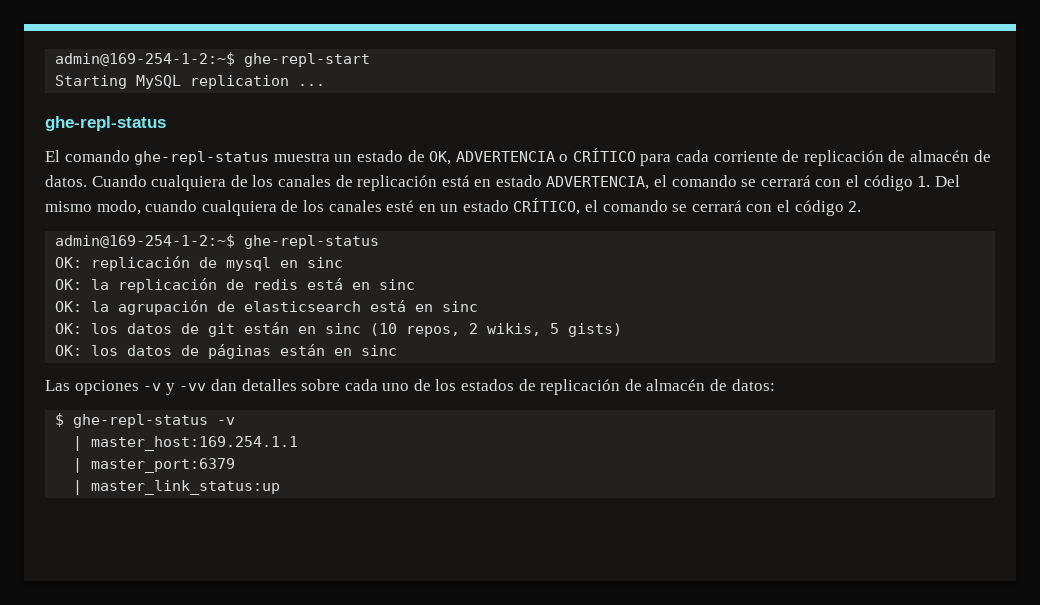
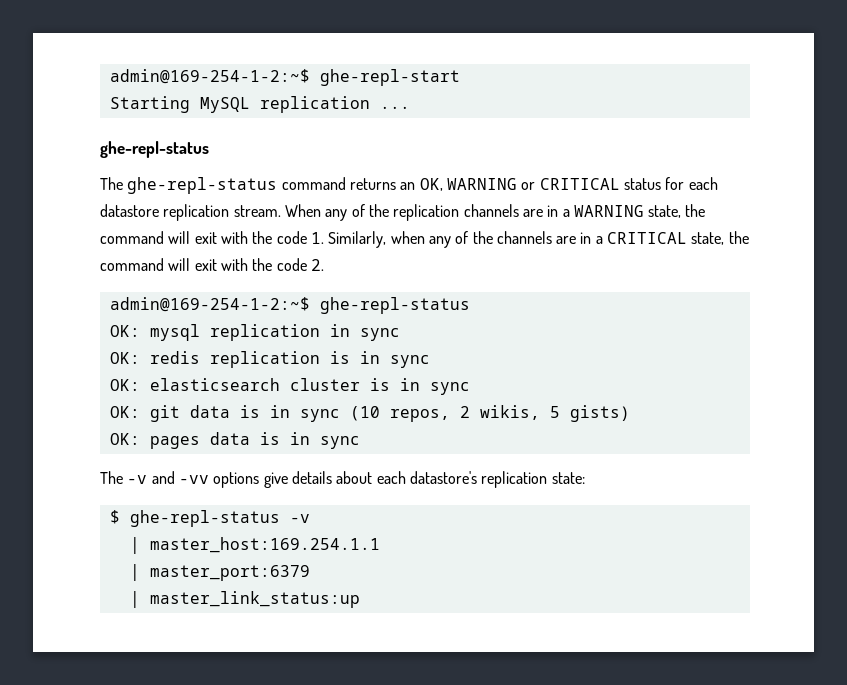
[45,148,991,166] [45,175,960,191] [45,198,862,216] [55,234,380,249] [55,256,344,271] [55,278,416,293] [55,300,479,315] [55,322,362,337] El comando ghe-repl-status muestra un estado de OK, ADVERTENCIA o CRÍTICO para cada corriente de replicación de almacén de datos. Cuando cualquiera de los canales de replicación está en estado ADVERTENCIA, el comando se cerrará con el código 1. Del mismo modo, cuando cualquiera de los canales esté en un estado CRÍTICO, el comando se cerrará con el código 2. // admin@169-254-1-2:~$ ghe-repl-status // OK: replicación de mysql en sinc // OK: la replicación de redis está en sinc // OK: la agrupación de elasticsearch está en sinc // OK: los datos de git están en sinc -> [100,177,718,194] [100,204,706,221] [100,231,749,248] [100,258,324,271] [109,297,470,314] [109,324,400,341] [109,351,430,368] [109,378,470,395] [109,405,340,422] The ghe-repl-status command returns an OK, WARNING or CRITICAL status for each datastore replication stream. When any of the replication channels are in a WARNING state, the command will exit with the code 1. Similarly, when any of the channels are in a CRITICAL state, the command will exit with the code 2. // admin@169-254-1-2:~$ ghe-repl-status // OK: mysql replication in sync // OK: redis replication is in sync // OK: elasticsearch cluster is in sync // OK: git data is in sync
[91,344,398,359] [45,379,775,395] los datos de páginas están en sinc // Las opciones -v y -vv dan detalles sobre cada uno de los estados de replicación de almacén de datos: -> [149,432,360,449] [100,471,585,488] pages data is in sync // The -v and -vv options give details about each datastore's replication state:

